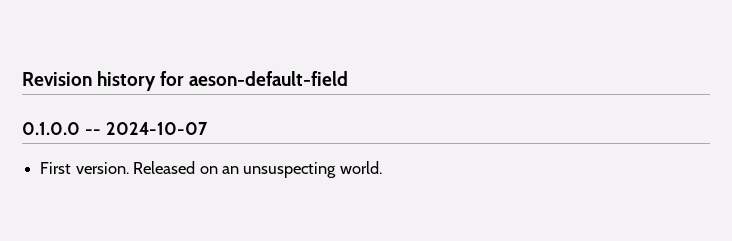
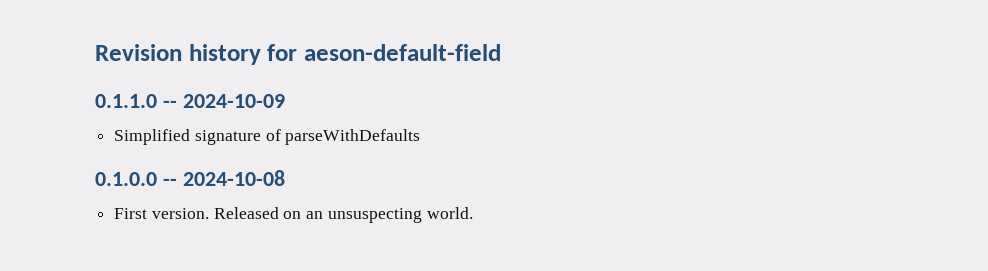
(349, 78) none -> [95,94,285,108] [114,129,421,145] // 0.1.1.0 -- 2024-10-09 // Simplified signature of parseWithDefaults
[105,122,208,135] 2024-10-07 -> [182,170,285,186] 2024-10-08

